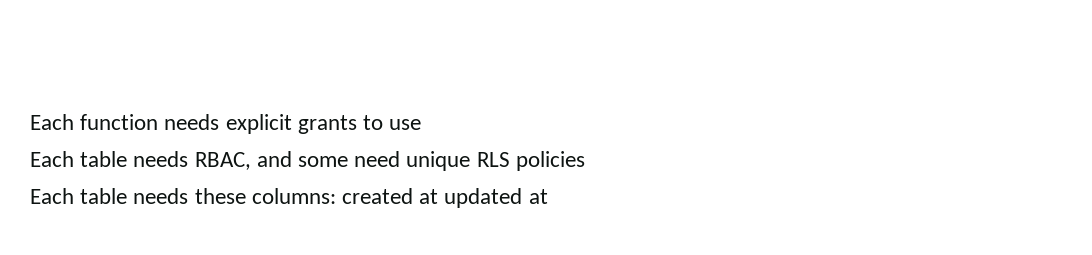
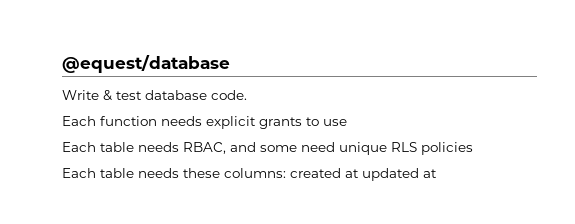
(30, 122) none -> [62,55,230,73] [62,90,247,101] @equest/database // Write & test database code. //

